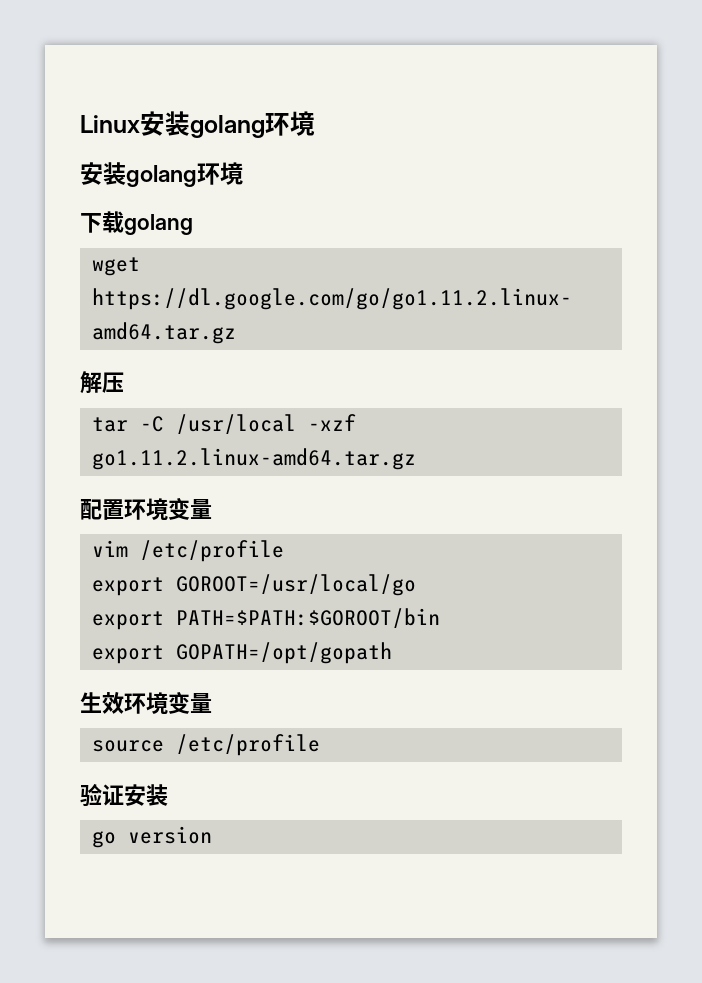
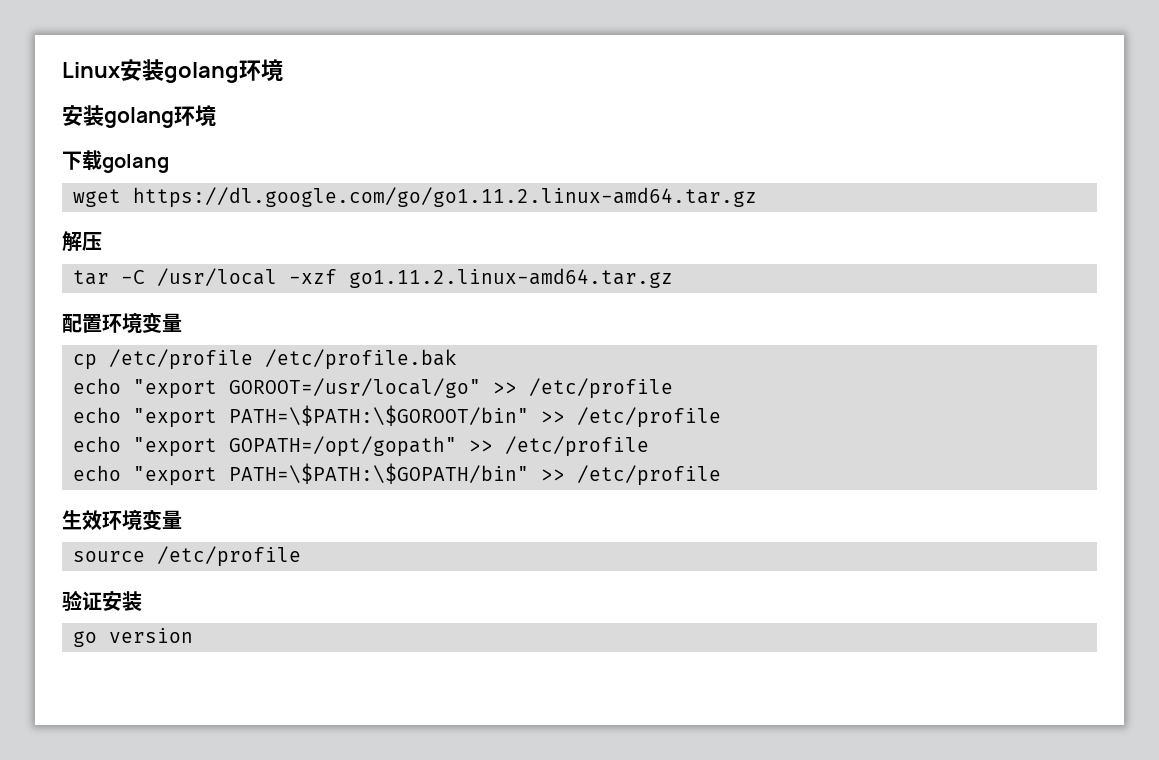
[92,540,284,562] [92,574,416,596] [92,608,440,630] [92,642,392,664] vim /etc/profile // export GOROOT=/usr/local/go // export PATH=$PATH:$GOROOT/bin // export GOPATH=/opt/gopath -> [72,349,457,370] [72,378,673,399] [72,405,721,428] [72,436,649,457] [72,463,721,486] cp /etc/profile /etc/profile.bak // echo "export GOROOT=/usr/local/go" >> /etc/profile // echo "export PATH=\$PATH:\$GOROOT/bin" >> /etc/profile // echo "export GOPATH=/opt/gopath" >> /etc/profile // echo "export PATH=\$PATH:\$GOPATH/bin" >> /etc/profile

